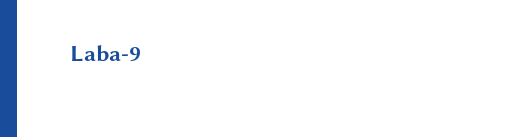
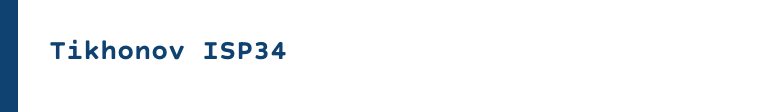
[70,45,141,62] Laba-9 -> [49,39,287,60] Tikhonov ISP34

